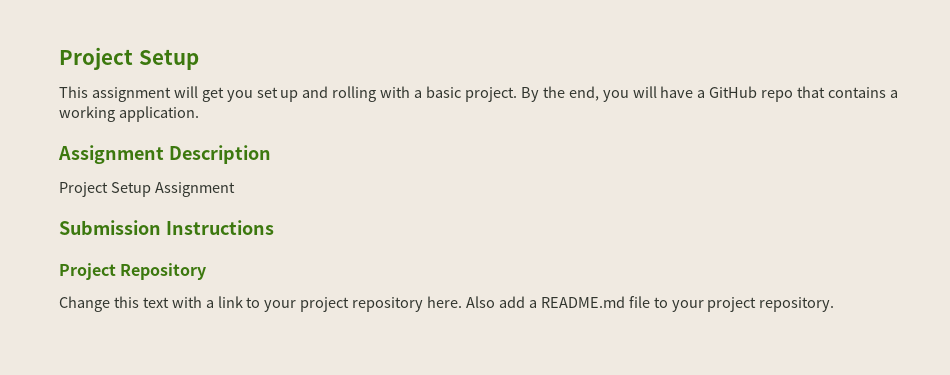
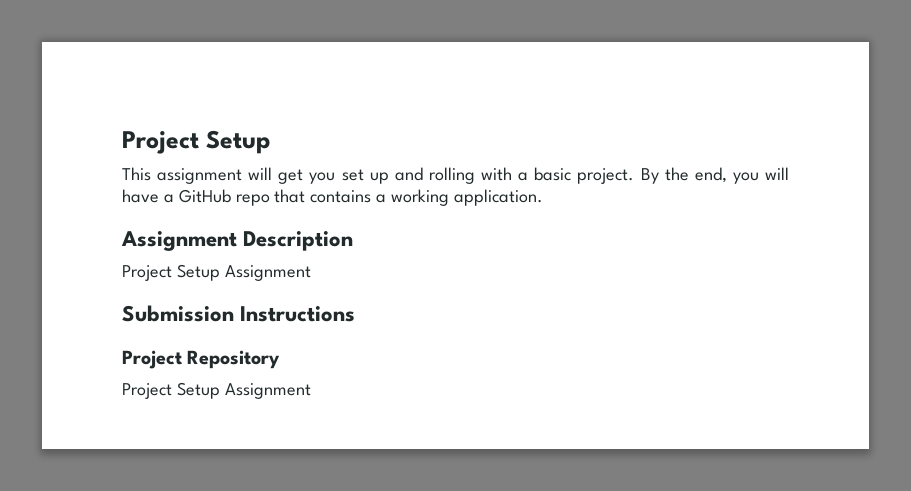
[59,296,835,312] Change this text with a link to your project repository here. Also add a README.md file to your project repository. -> [122,382,311,399] Project Setup Assignment

